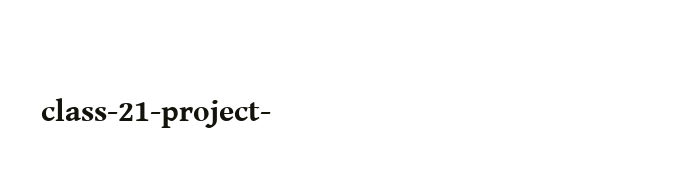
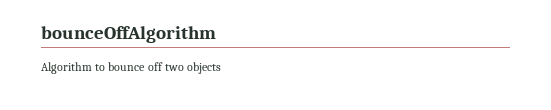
[41,98,271,128] class-21-project- -> [41,26,216,43] [41,62,222,74] bounceOffAlgorithm // Algorithm to bounce off two objects

